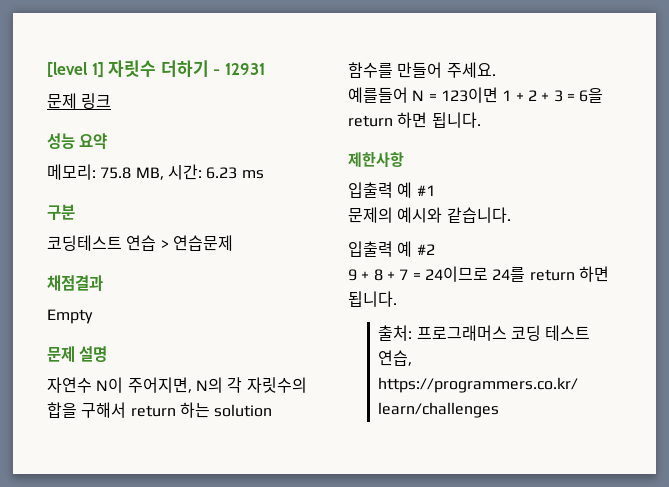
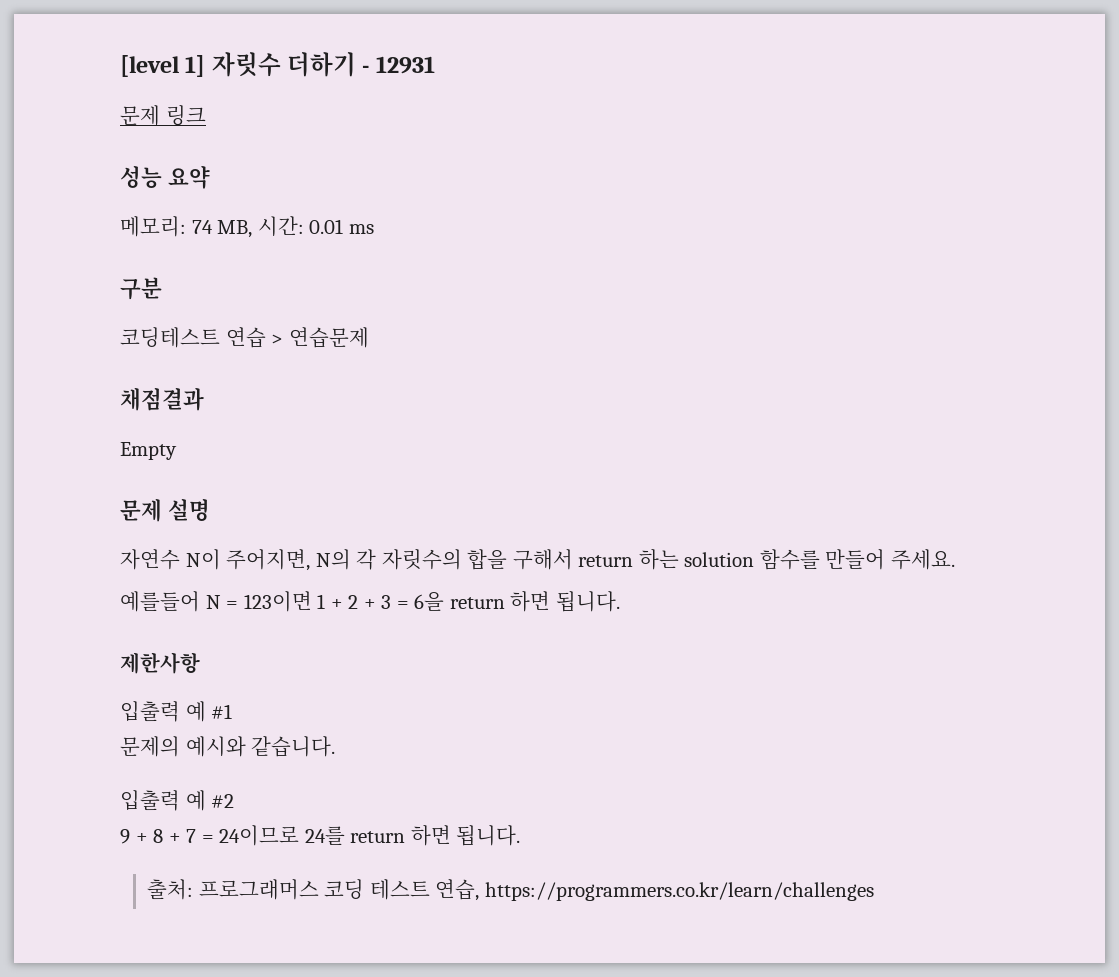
[100,167,132,179] 75.8 -> [191,220,213,234] 74
[206,167,238,179] 6.23 -> [309,219,344,234] 0.01

